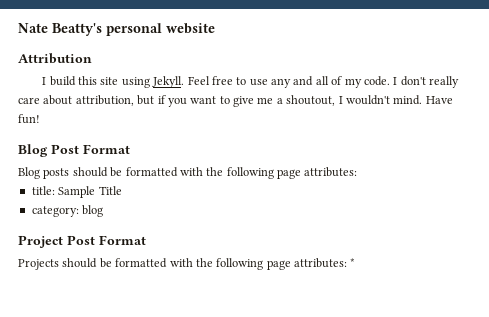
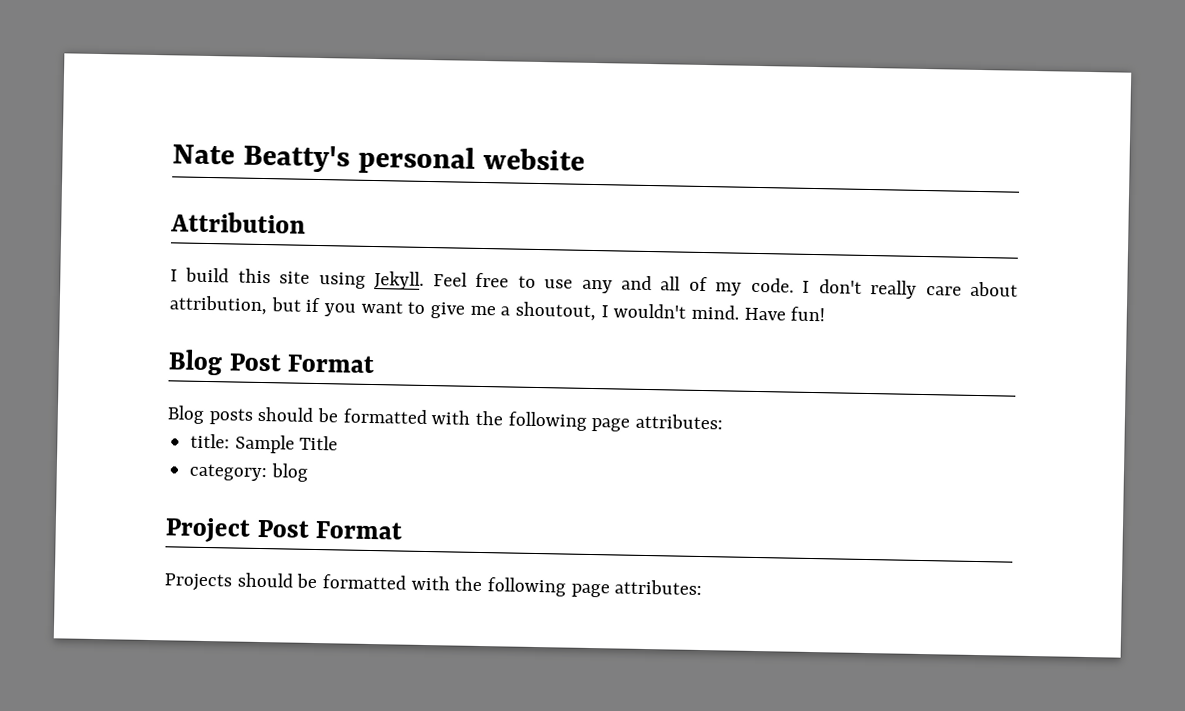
[350,258,356,267] * -> (703, 587) none

